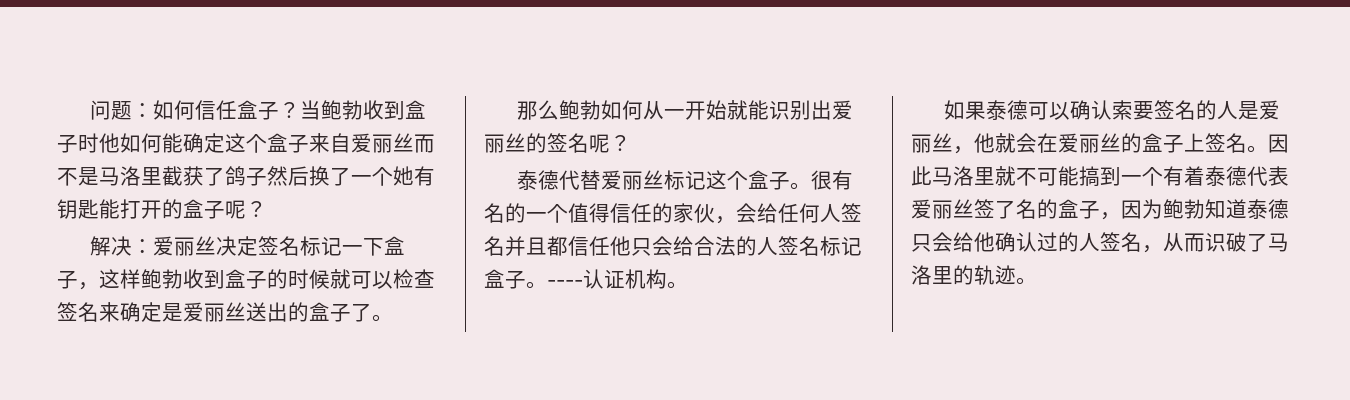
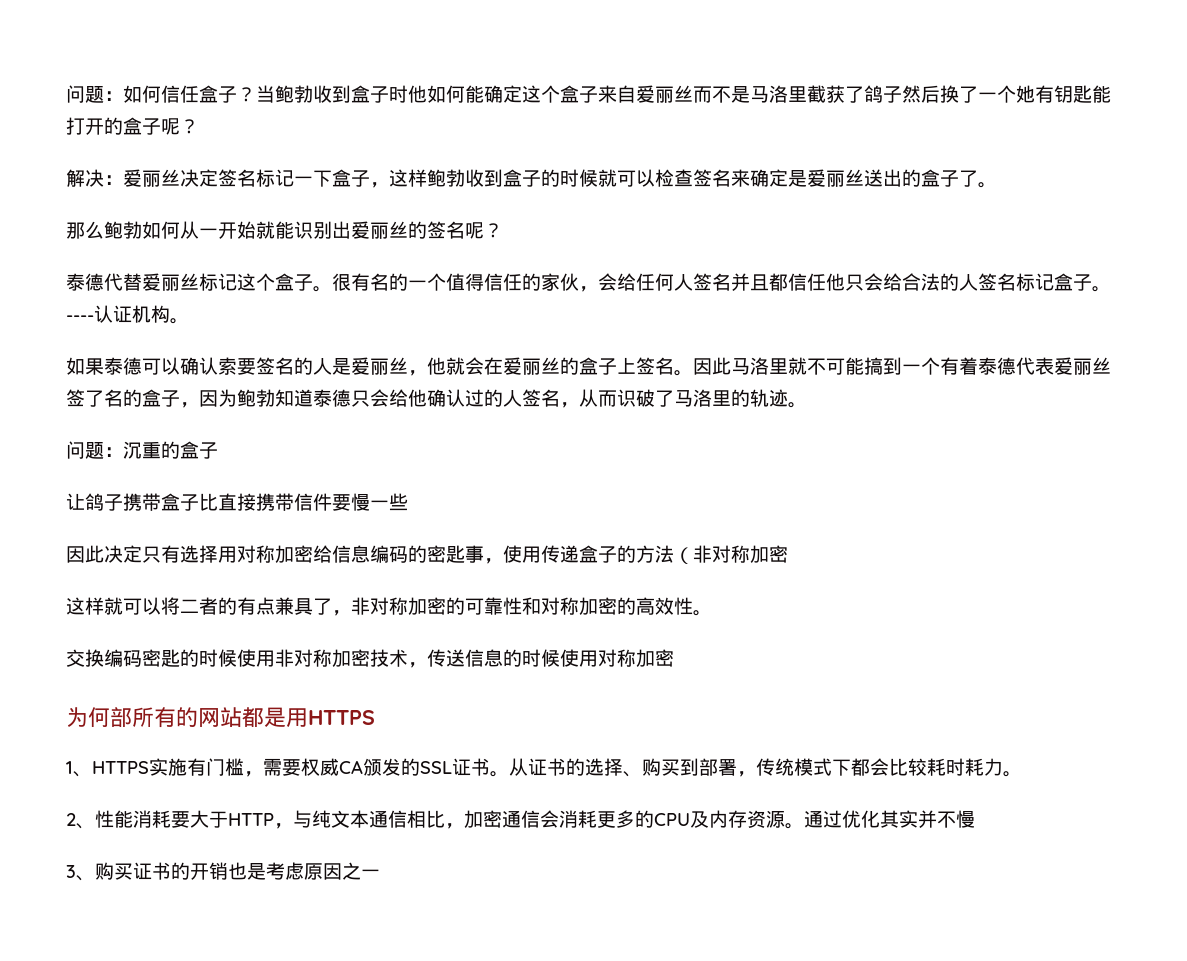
(1037, 281) none -> [66,441,218,459] [66,493,408,511] [66,545,788,564] [66,597,712,616] [66,649,674,668] [66,707,375,728] [66,758,1022,777] [66,810,975,829] [66,862,380,881] // 问题：沉重的盒子 // 让鸽子携带盒子比直接携带信件要慢一些 // 因此决定只有选择用对称加密给信息编码的密匙事，使用传递盒子的方法（非对称加密 // 这样就可以将二者的有点兼具了，非对称加密的可靠性和对称加密的高效性。 // 交换编码密匙的时候使用非对称加密技术，传送信息的时候使用对称加密 // 为何部所有的网站都是用HTTPS // 1、HTTPS实施有门槛，需要权威CA颁发的SSL证书。从证书的选择、购买到部署，传统模式下都会比较耗时耗力。 // 2、性能消耗要大于HTTP，与纯文本通信相比，加密通信会消耗更多的CPU及内存资源。通过优化其实并不慢 // 3、购买证书的开销也是考虑原因之一

